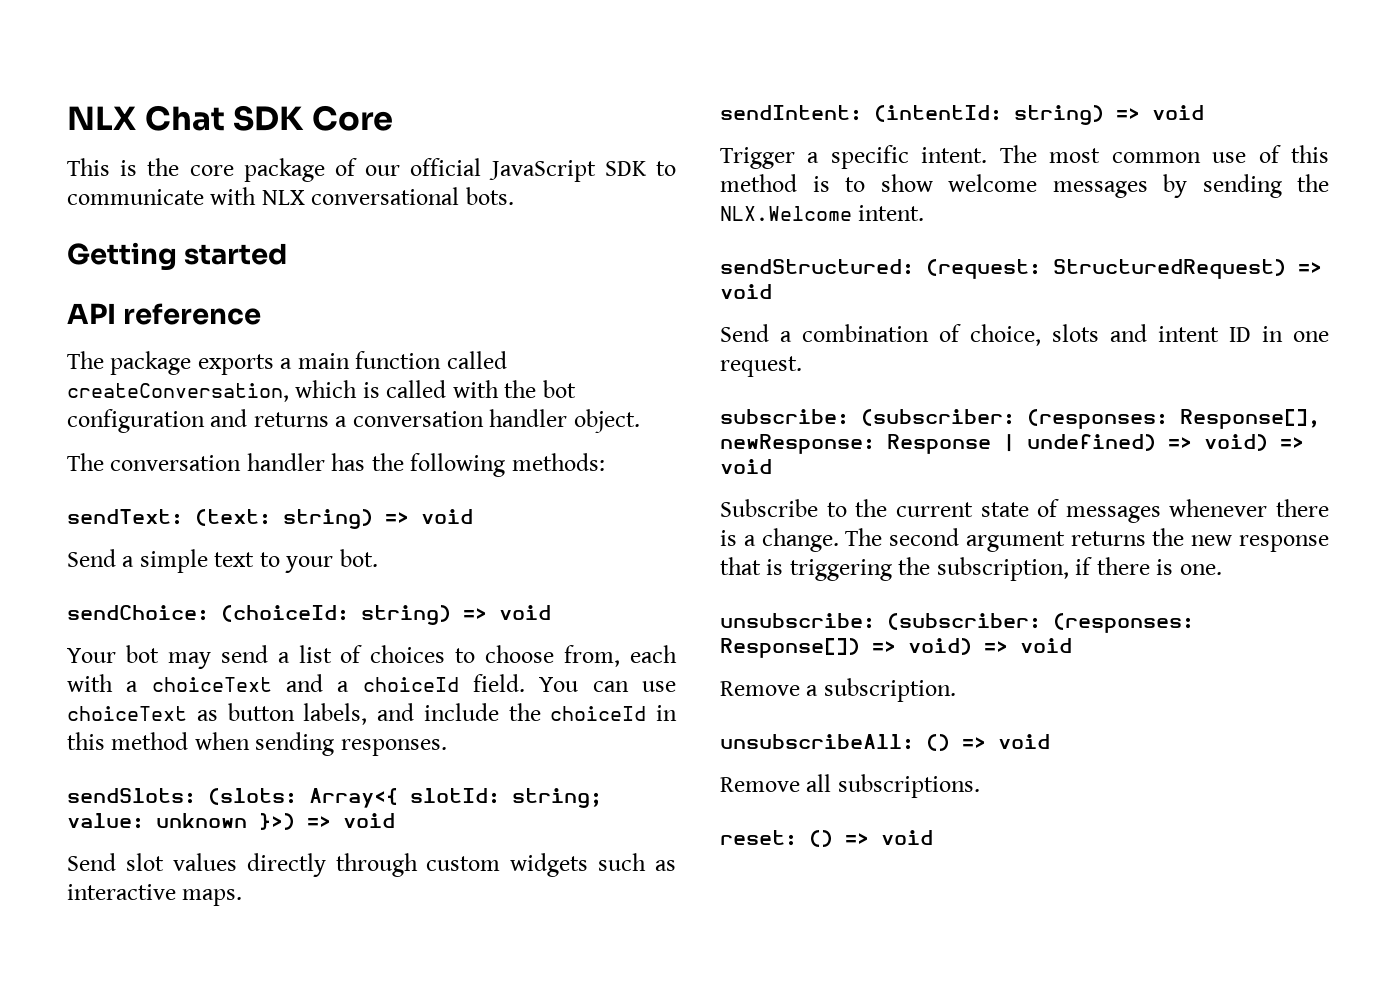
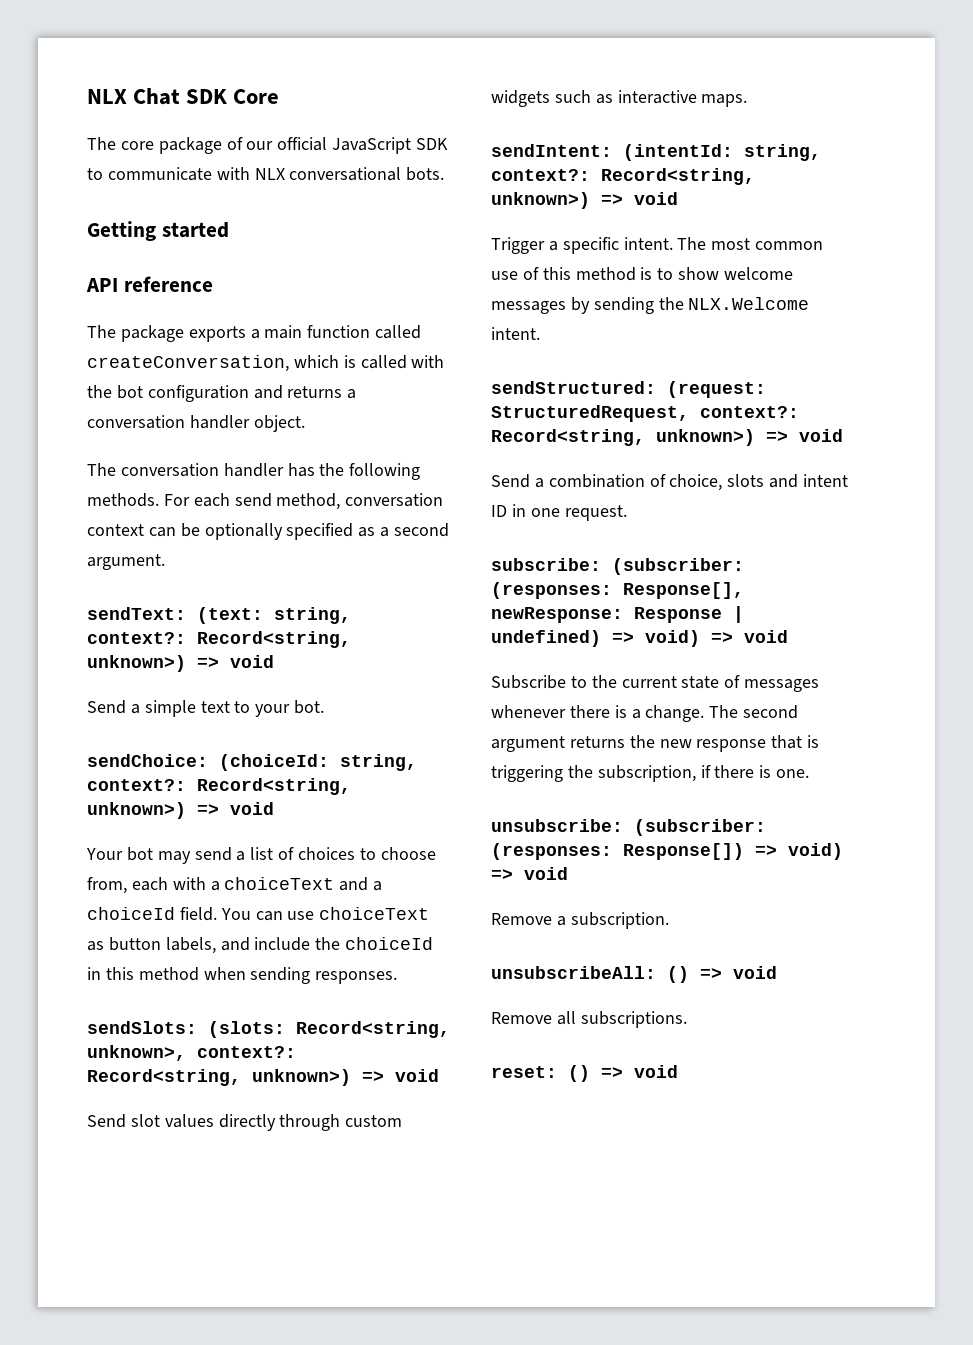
[67,158,180,176] This is the -> [87,137,116,150] The
[511,453,605,471] [67,509,373,529] methods: // sendText: (text: string) -> [87,493,444,510] [87,523,450,540] [87,554,165,570] [87,607,351,624] [87,631,351,648] [87,655,186,672] methods. For each send method, conversation context can be optionally specified as a second argument. // sendText: (text: string, context?: Record<string, unknown>)
[361,605,451,625] string) -> [340,754,417,771] [87,778,351,795] [87,802,186,819] string, context?: Record<string, unknown>)
[309,788,602,808] [67,813,295,830] Array<{ slotId: string; value: unknown }>) -> [296,1021,450,1038] [87,1045,296,1061] [87,1069,351,1086] Record<string, unknown>, context?: Record<string, unknown>)
[1014,105,1104,125] string) -> [744,144,821,161] [491,168,755,185] [491,192,590,209] string, context?: Record<string, unknown>)
[1053,259,1286,279] StructuredRequest) -> [491,405,799,422] [491,429,755,446] StructuredRequest, context?: Record<string, unknown>)

